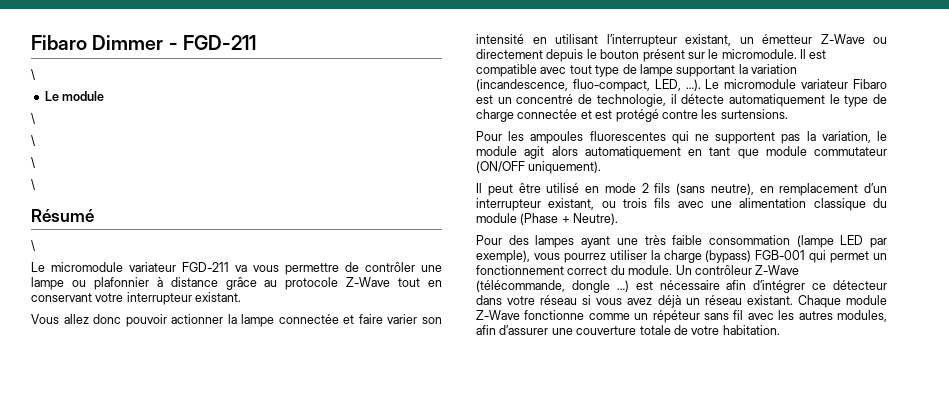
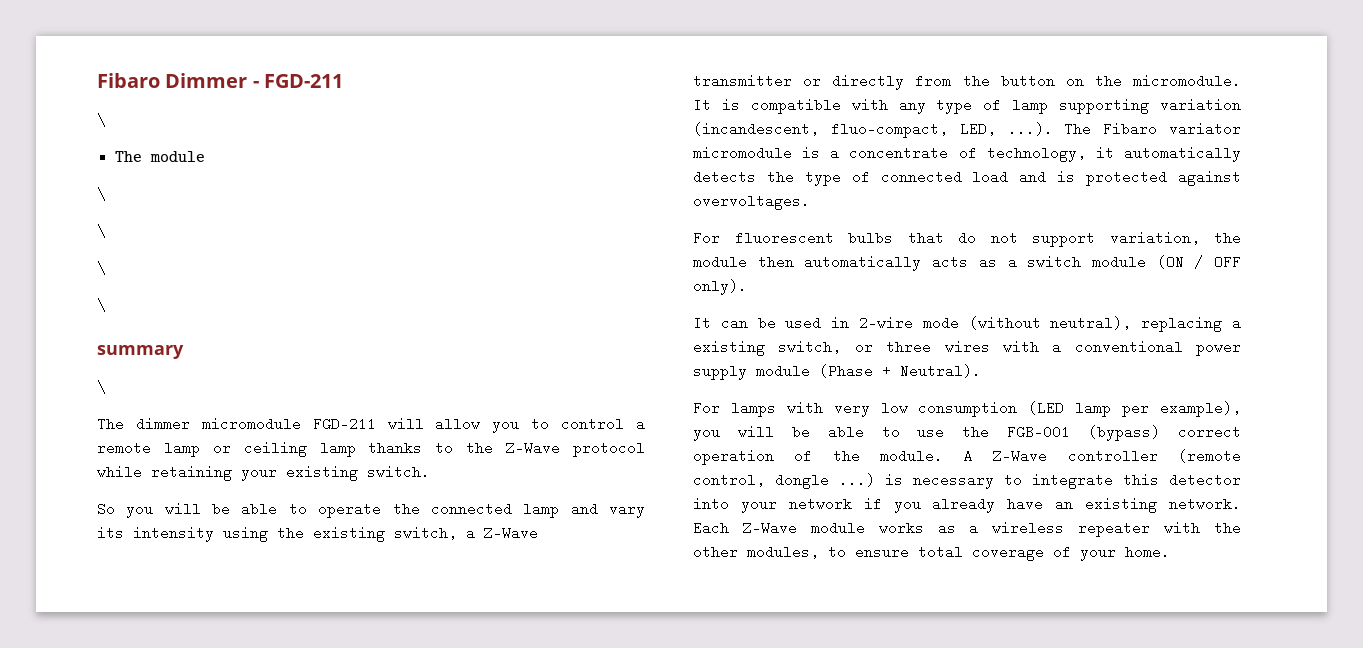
[44,91,59,101] Le -> [115,151,143,162] The
[31,209,94,222] [31,240,35,251] [31,262,442,275] [31,277,442,290] [31,292,242,305] [31,314,442,327] [476,34,887,47] [476,49,827,62] [476,64,797,77] [476,79,887,92] [476,94,887,107] [476,109,788,122] [476,131,887,144] [476,146,887,159] [476,161,602,174] [476,183,887,196] [476,198,887,211] [476,213,619,225] [476,235,887,248] [476,250,887,263] [476,265,800,275] [476,280,887,293] [476,295,887,308] [476,310,887,323] [476,325,780,335] Résumé // \ // Le micromodule variateur FGD-211 va vous permettre de contrôler une lampe ou plafonnier à distance grâce au protocole Z-Wave tout en conservant votre interrupteur existant. // Vous allez donc pouvoir actionner la lampe connectée et faire varier son intensité en utilisant l’interrupteur existant, un émetteur Z-Wave ou directement depuis le bouton présent sur le micromodule. Il est compatible avec tout type de lampe supportant la variation (incandescence, fluo-compact, LED, …). Le micromodule variateur Fibaro est un concentré de technologie, il détecte automatiquement le type de charge connectée et est protégé contre les surtensions. // Pour les ampoules fluorescentes qui ne supportent pas la variation, le module agit alors automatiquement en tant que module commutateur (ON/OFF uniquement). // Il peut être utilisé en mode 2 fils (sans neutre), en remplacement d’un interrupteur existant, ou trois fils avec une alimentation classique du module (Phase + Neutre). // Pour des lampes ayant une très faible consommation (lampe LED par exemple), vous pourrez utiliser la charge (bypass) FGB-001 qui permet un fonctionnement correct du module. Un contrôleur Z-Wave (télécommande, dongle …) est nécessaire afin d’intégrer ce détecteur dans votre réseau si vous avez déjà un réseau existant. Chaque module Z-Wave fonctionne comme un répéteur sans fil avec les autres modules, afin d’assurer une couverture totale de votre habitation. -> [97,345,184,359] [97,380,106,394] [97,417,646,433] [97,441,646,457] [97,465,430,481] [97,502,645,518] [97,526,538,542] [693,74,1241,90] [693,98,1241,114] [693,122,1241,138] [693,146,1241,162] [693,170,1241,186] [693,194,810,210] [693,231,1241,247] [693,255,1241,271] [693,279,747,295] [693,316,1241,332] [693,340,1241,356] [693,364,981,380] [693,401,1241,417] [693,425,1241,441] [693,449,1241,465] [693,473,1241,489] [693,497,1241,513] [693,521,1241,537] [693,545,1170,561] summary // \ // The dimmer micromodule FGD-211 will allow you to control a remote lamp or ceiling lamp thanks to the Z-Wave protocol while retaining your existing switch. // So you will be able to operate the connected lamp and vary its intensity using the existing switch, a Z-Wave transmitter or directly from the button on the micromodule. It is compatible with any type of lamp supporting variation (incandescent, fluo-compact, LED, ...). The Fibaro variator micromodule is a concentrate of technology, it automatically detects the type of connected load and is protected against overvoltages. // For fluorescent bulbs that do not support variation, the module then automatically acts as a switch module (ON / OFF only). // It can be used in 2-wire mode (without neutral), replacing a existing switch, or three wires with a conventional power supply module (Phase + Neutral). // For lamps with very low consumption (LED lamp per example), you will be able to use the FGB-001 (bypass) correct operation of the module. A Z-Wave controller (remote control, dongle ...) is necessary to integrate this detector into your network if you already have an existing network. Each Z-Wave module works as a wireless repeater with the other modules, to ensure total coverage of your home.

